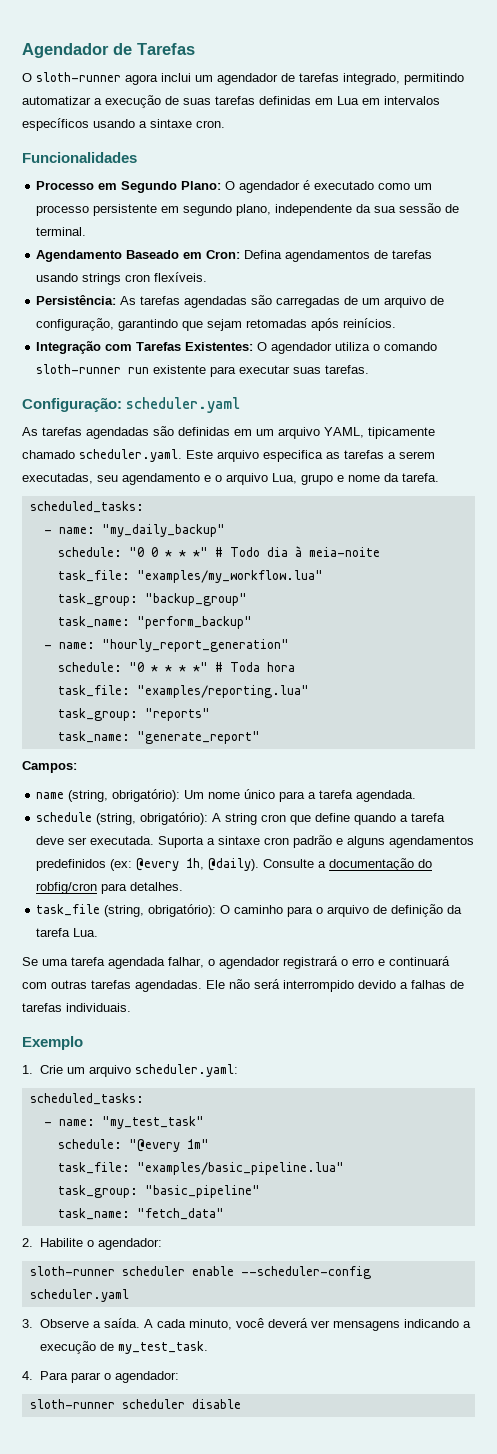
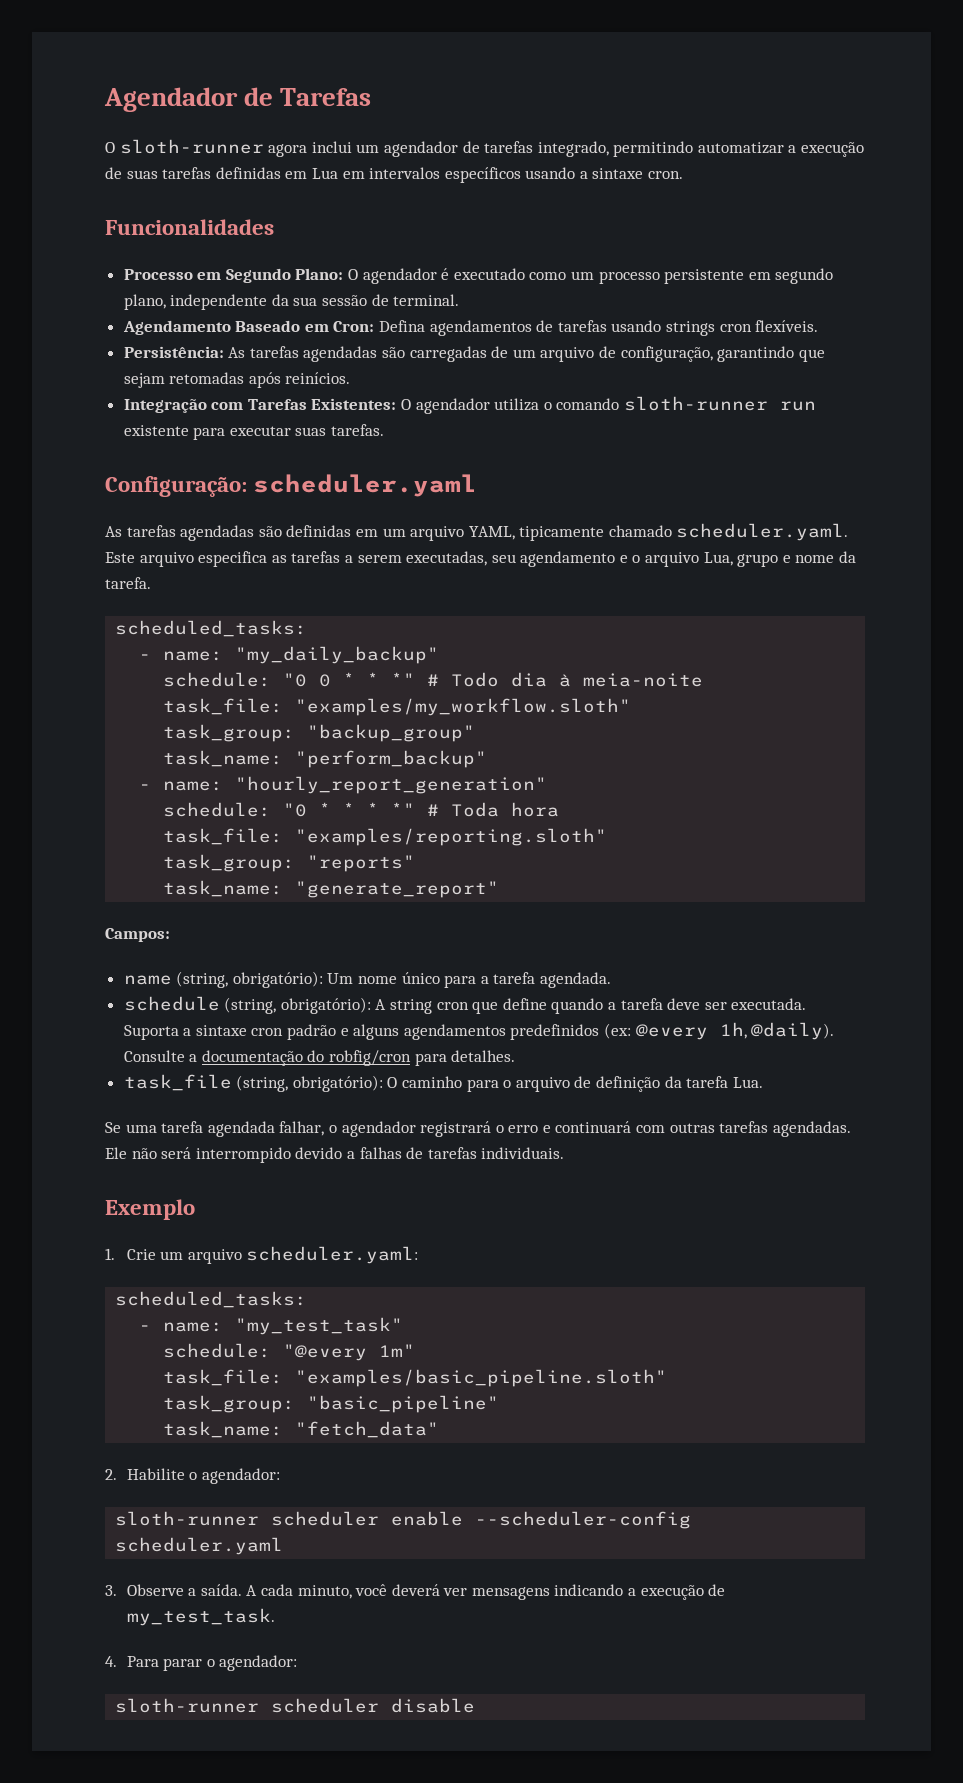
[136,570,323,583] "examples/my_workflow.lua" -> [295,698,632,716] "examples/my_workflow.sloth"
[136,685,309,698] "examples/reporting.lua" -> [295,828,608,846] "examples/reporting.sloth"
[136,1162,344,1175] "examples/basic_pipeline.lua" -> [295,1369,668,1387] "examples/basic_pipeline.sloth"

